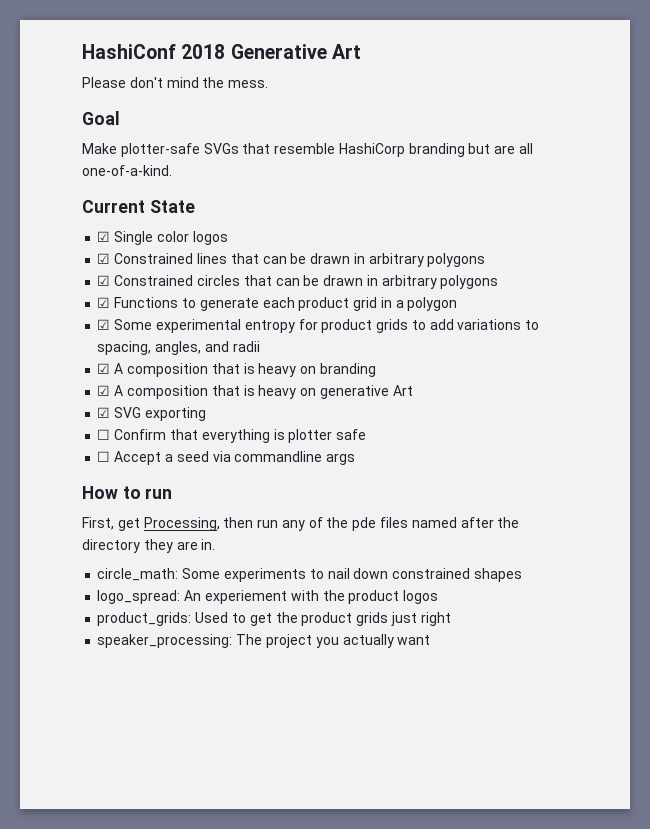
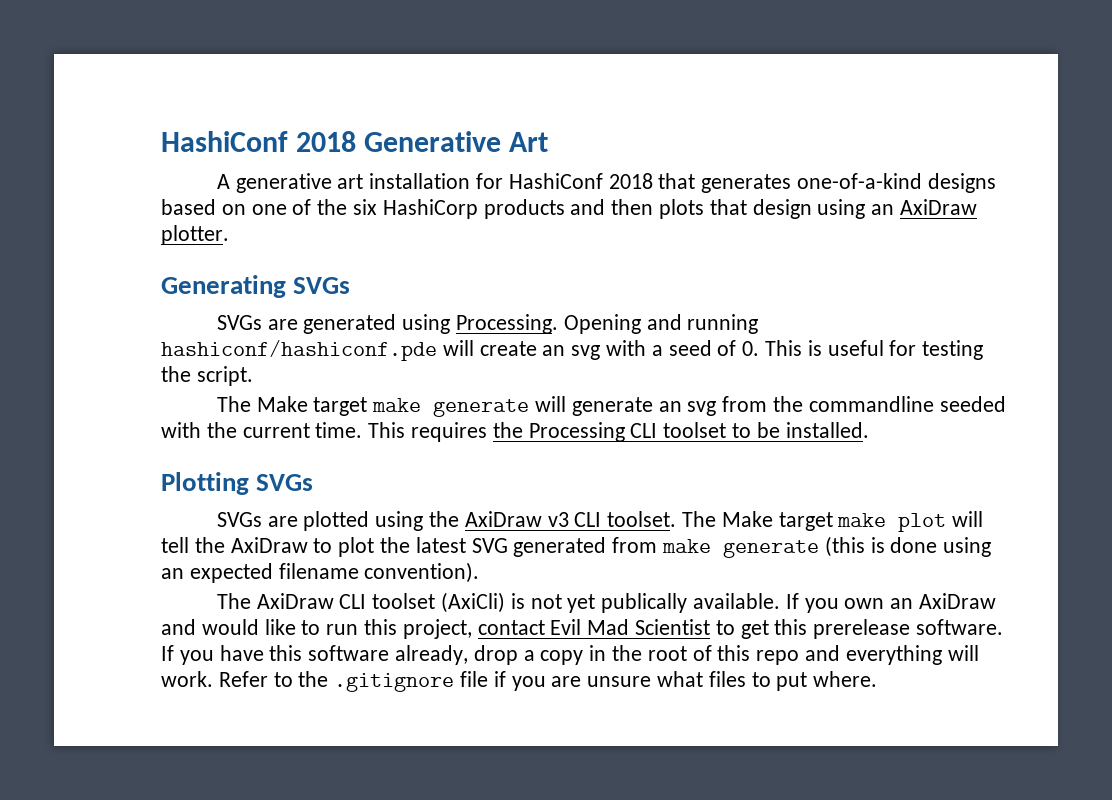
[82,77,269,88] [82,111,120,125] [82,143,534,157] [82,165,172,176] [82,200,195,213] [97,231,228,245] [97,253,486,267] [97,275,499,289] [97,297,458,311] [97,319,540,333] [97,341,260,355] [97,363,376,377] [97,385,413,399] [97,407,206,421] [97,429,367,443] [97,451,356,465] [82,486,173,499] [82,517,520,531] [82,539,216,553] [97,568,522,582] [97,590,439,604] [97,612,451,626] [97,634,431,648] Please don't mind the mess. // Goal // Make plotter-safe SVGs that resemble HashiCorp branding but are all one-of-a-kind. // Current State // ☑ Single color logos // ☑ Constrained lines that can be drawn in arbitrary polygons // ☑ Constrained circles that can be drawn in arbitrary polygons // ☑ Functions to generate each product grid in a polygon // ☑ Some experimental entropy for product grids to add variations to spacing, angles, and radii // ☑ A composition that is heavy on branding // ☑ A composition that is heavy on generative Art // ☑ SVG exporting // ☐ Confirm that everything is plotter safe // ☐ Accept a seed via commandline args // How to run // First, get Processing, then run any of the pde files named after the directory they are in. // circle_math: Some experiments to nail down constrained shapes // logo_spread: An experiement with the product logos // product_grids: Used to get the product grids just right // speaker_processing: The project you actually want -> [216,173,996,193] [161,199,978,219] [161,225,229,245] [161,275,351,298] [216,314,759,334] [161,340,984,361] [161,366,253,386] [216,396,1006,417] [161,422,869,442] [161,472,314,495] [216,511,984,532] [161,536,992,558] [161,562,480,583] [216,592,997,613] [161,619,1004,639] [161,645,979,665] [161,671,878,692] A generative art installation for HashiConf 2018 that generates one-of-a-kind designs based on one of the six HashiCorp products and then plots that design using an AxiDraw plotter. // Generating SVGs // SVGs are generated using Processing. Opening and running hashiconf/hashiconf.pde will create an svg with a seed of 0. This is useful for testing the script. // The Make target make generate will generate an svg from the commandline seeded with the current time. This requires the Processing CLI toolset to be installed. // Plotting SVGs // SVGs are plotted using the AxiDraw v3 CLI toolset. The Make target make plot will tell the AxiDraw to plot the latest SVG generated from make generate (this is done using an expected filename convention). // The AxiDraw CLI toolset (AxiCli) is not yet publically available. If you own an AxiDraw and would like to run this project, contact Evil Mad Scientist to get this prerelease software. If you have this software already, drop a copy in the root of this repo and everything will work. Refer to the .gitignore file if you are unsure what files to put where.

